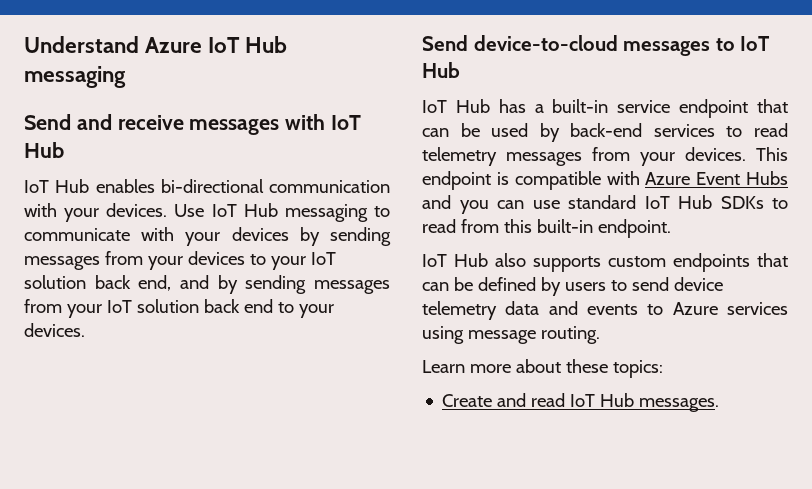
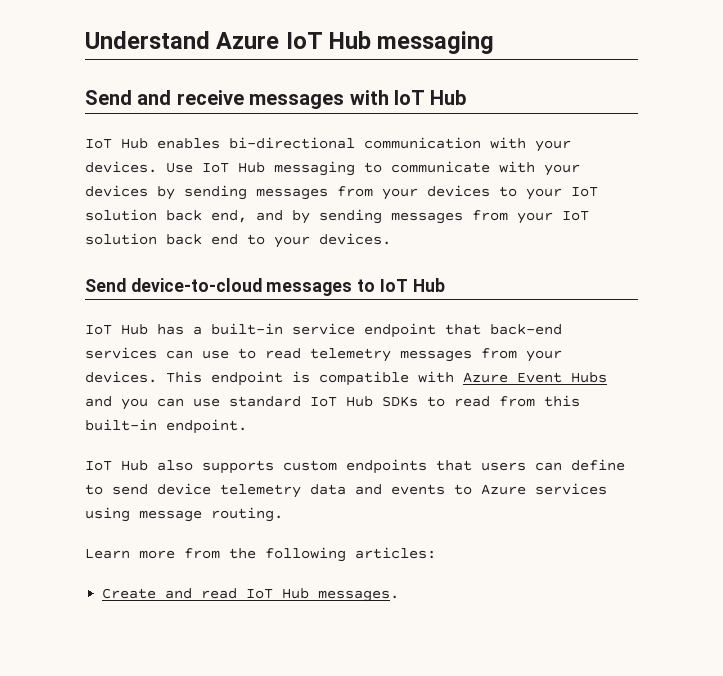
[422,123,715,142] can be used by back-end services -> [490,324,562,335] [85,347,229,359] back-end services can use
[422,277,606,296] can be defined by users -> [481,459,625,471] users can define
[515,359,663,378] about these topics: -> [184,547,436,562] from the following articles:

